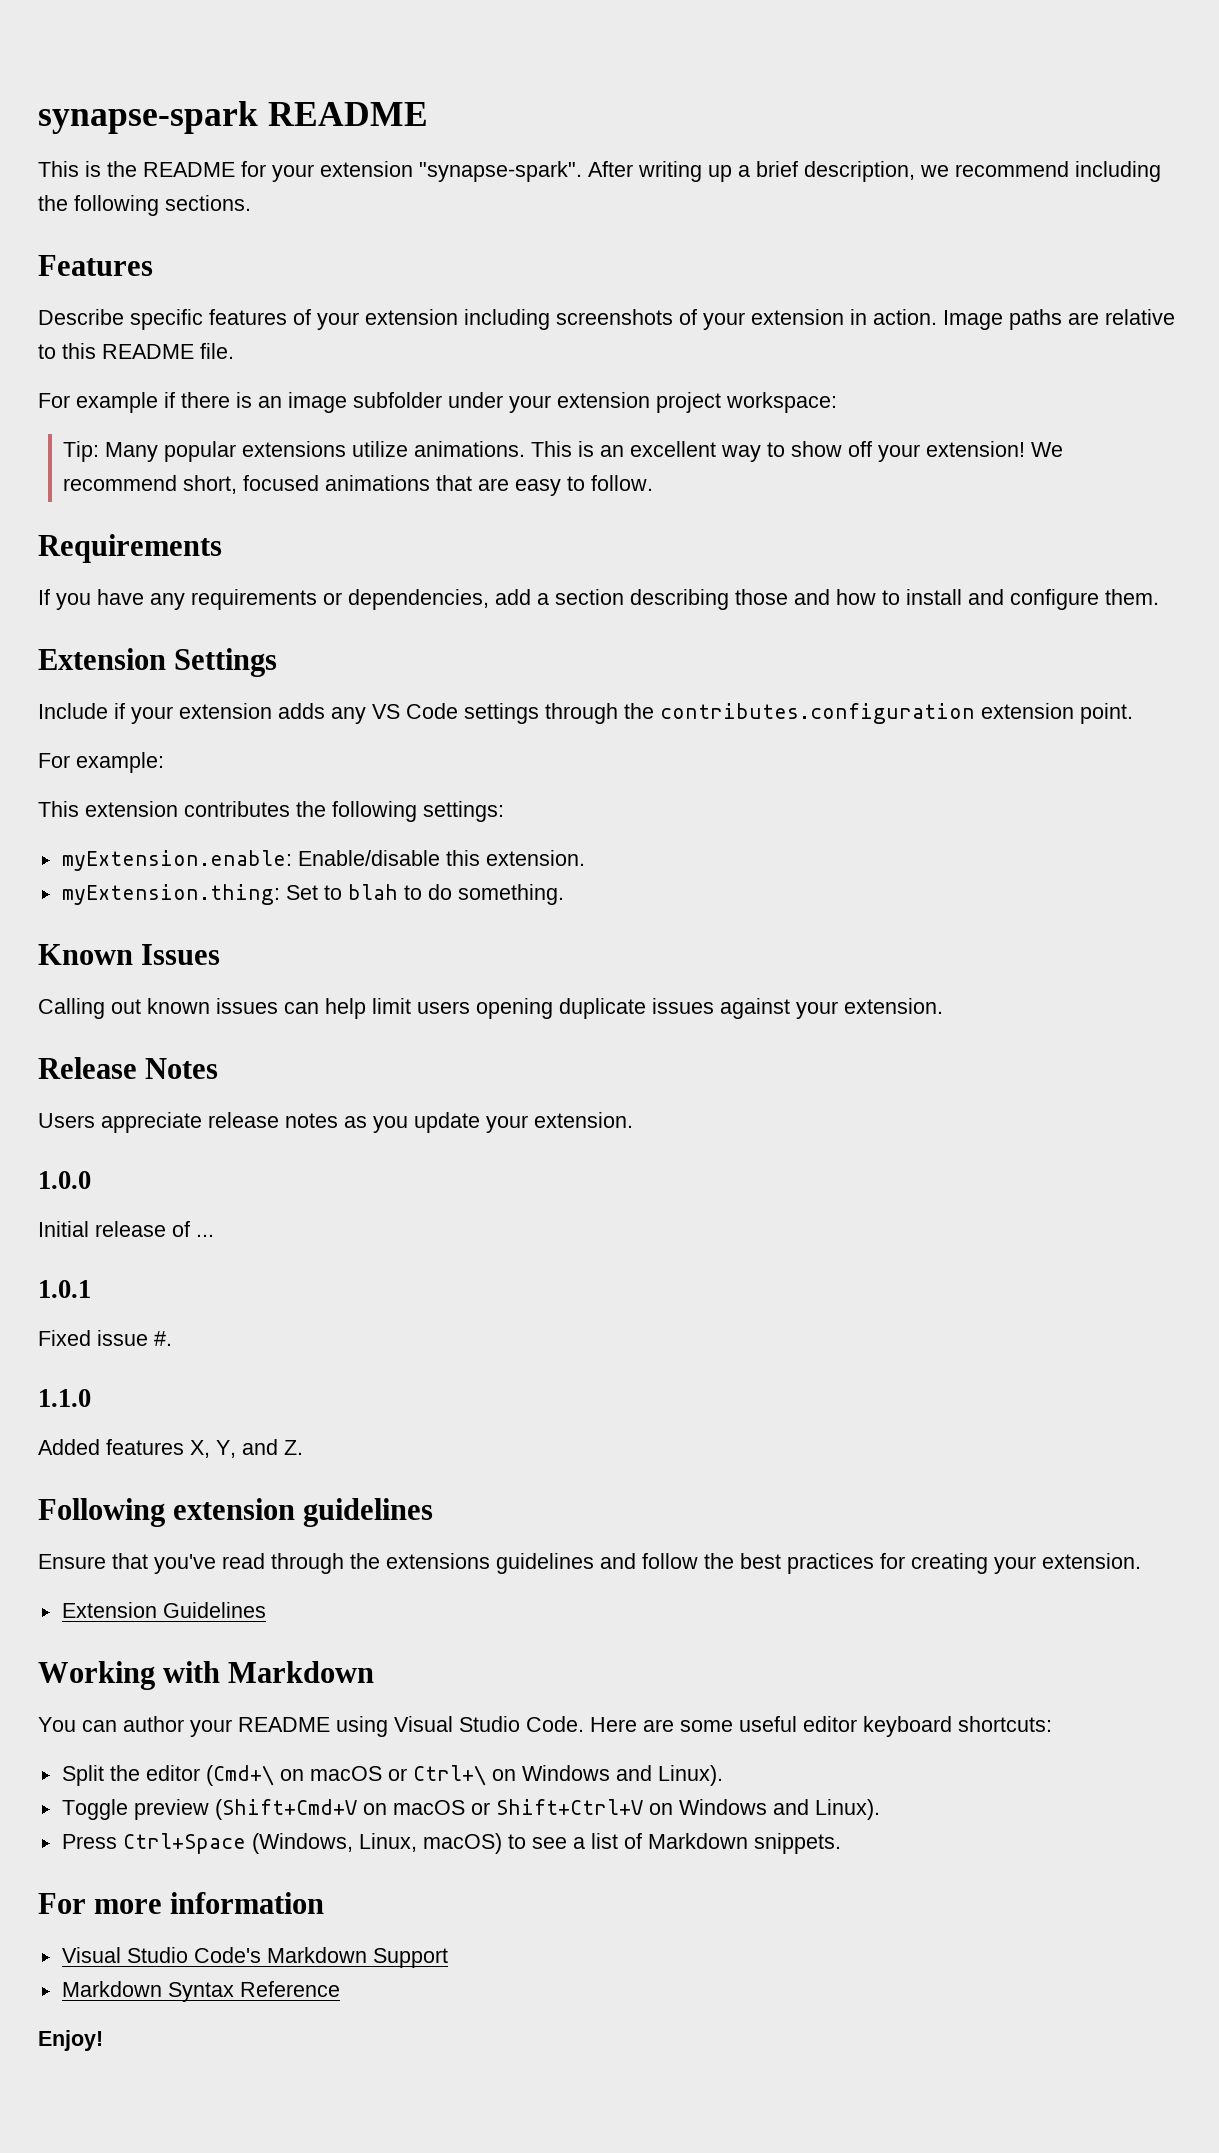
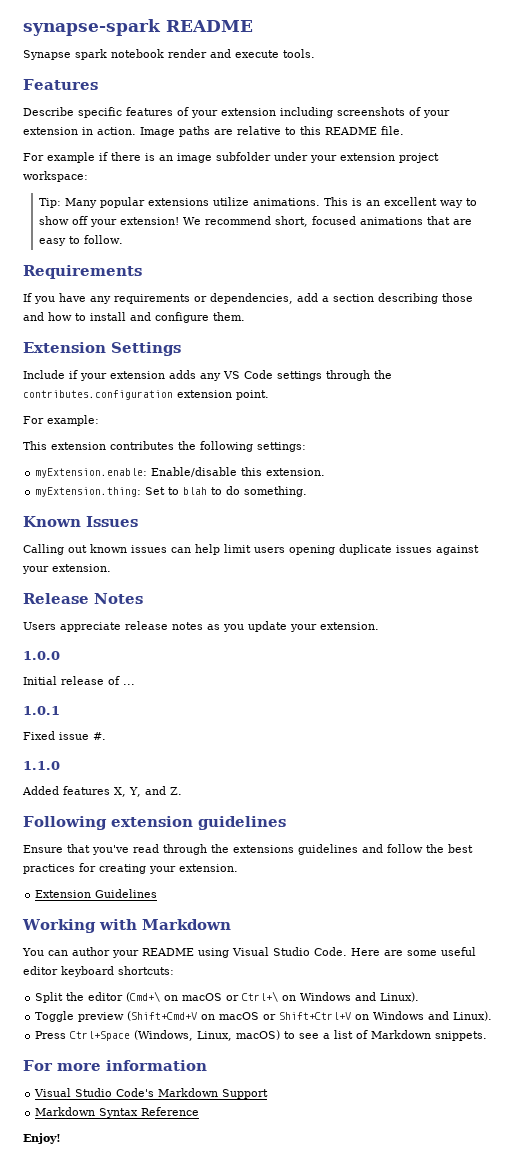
[38,161,1161,182] [38,195,251,216] This is the README for your extension "synapse-spark". After writing up a brief description, we recommend including the following sections. -> [23,49,315,60] Synapse spark notebook render and execute tools.

